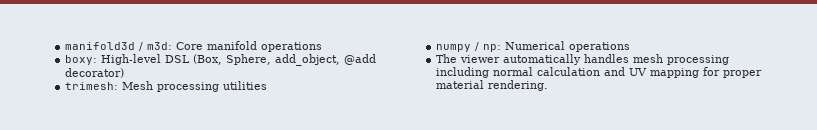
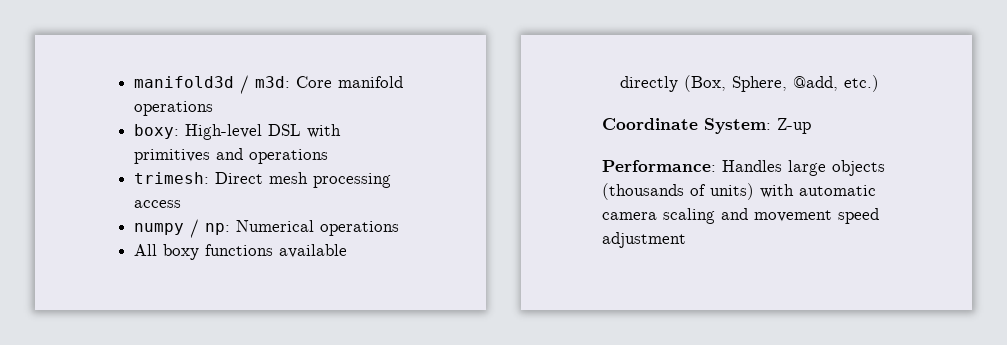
[193,54,377,66] [65,68,125,78] [65,81,268,92] (Box, Sphere, add_object, @add decorator) // trimesh: Mesh processing utilities -> [307,124,342,138] [134,148,329,164] [134,172,392,188] [134,200,182,208] with primitives and operations // trimesh: Direct mesh processing access
[436,54,730,65] [436,67,763,78] [436,80,549,91] The viewer automatically handles mesh processing including normal calculation and UV mapping for proper material rendering. -> [134,244,348,260] [620,75,880,92] [602,118,811,134] [602,160,885,176] [602,183,876,200] [602,208,879,224] [602,232,686,248] All boxy functions available directly (Box, Sphere, @add, etc.) // Coordinate System: Z-up // Performance: Handles large objects (thousands of units) with automatic camera scaling and movement speed adjustment

